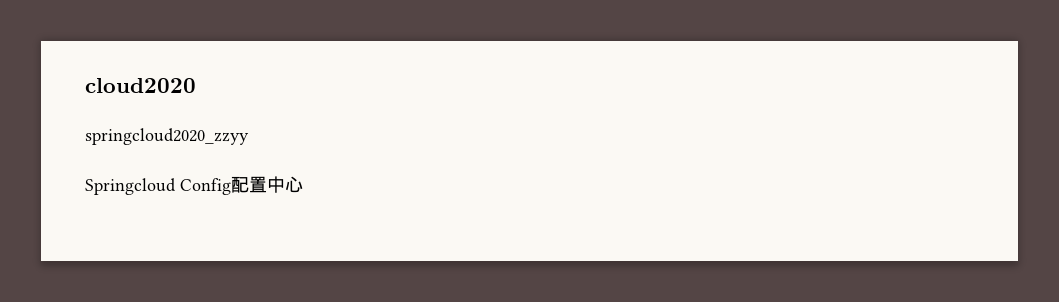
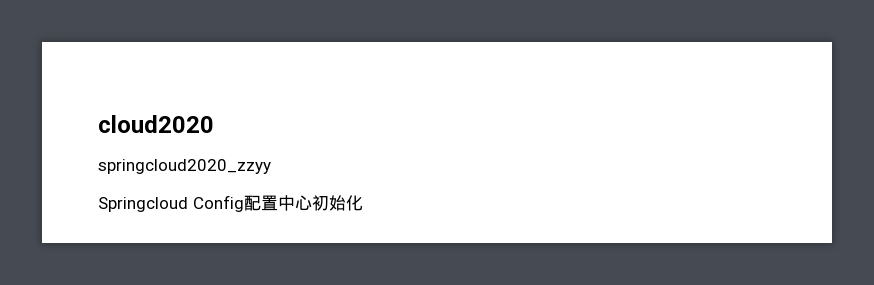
(303, 184) none -> [312,195,363,211] 初始化

